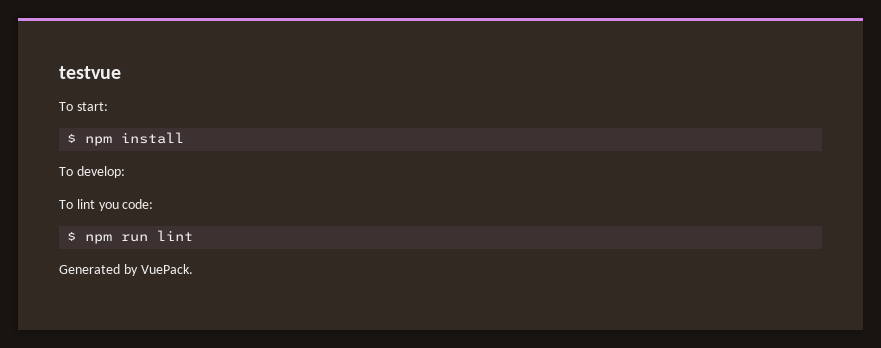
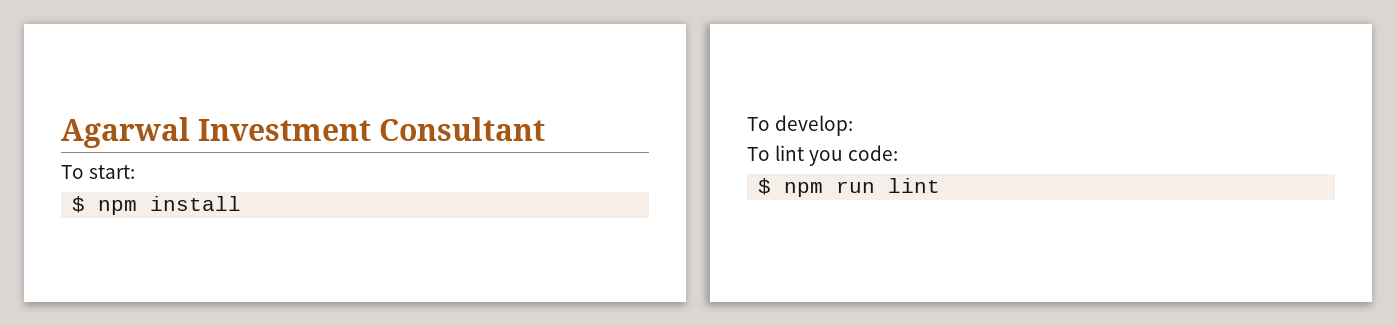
[59,66,121,79] testvue -> [61,117,546,148] Agarwal Investment Consultant
[59,264,193,276] // Generated by VuePack. -> (941, 185) none

